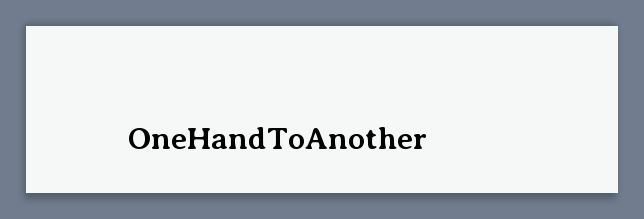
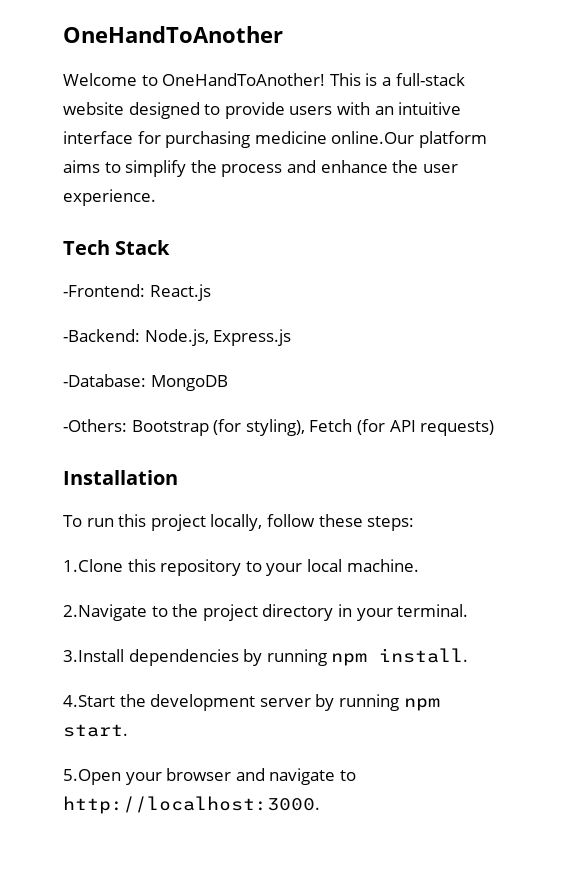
(427, 138) none -> [63,73,465,86] [63,102,462,119] [63,131,487,148] [63,160,458,177] [63,189,156,206] [63,240,171,255] [63,284,211,301] [63,329,292,346] [63,374,228,391] [63,419,495,436] [63,470,178,485] [63,514,415,531] [63,559,419,576] [63,604,469,621] [63,648,469,666] [63,694,440,711] [63,724,128,737] [63,768,356,785] [63,796,320,814] // Welcome to OneHandToAnother! This is a full-stack website designed to provide users with an intuitive interface for purchasing medicine online.Our platform aims to simplify the process and enhance the user experience. // Tech Stack // -Frontend: React.js // -Backend: Node.js, Express.js // -Database: MongoDB // -Others: Bootstrap (for styling), Fetch (for API requests) // Installation // To run this project locally, follow these steps: // 1.Clone this repository to your local machine. // 2.Navigate to the project directory in your terminal. // 3.Install dependencies by running npm install. // 4.Start the development server by running npm start. // 5.Open your browser and navigate to http://localhost:3000.

